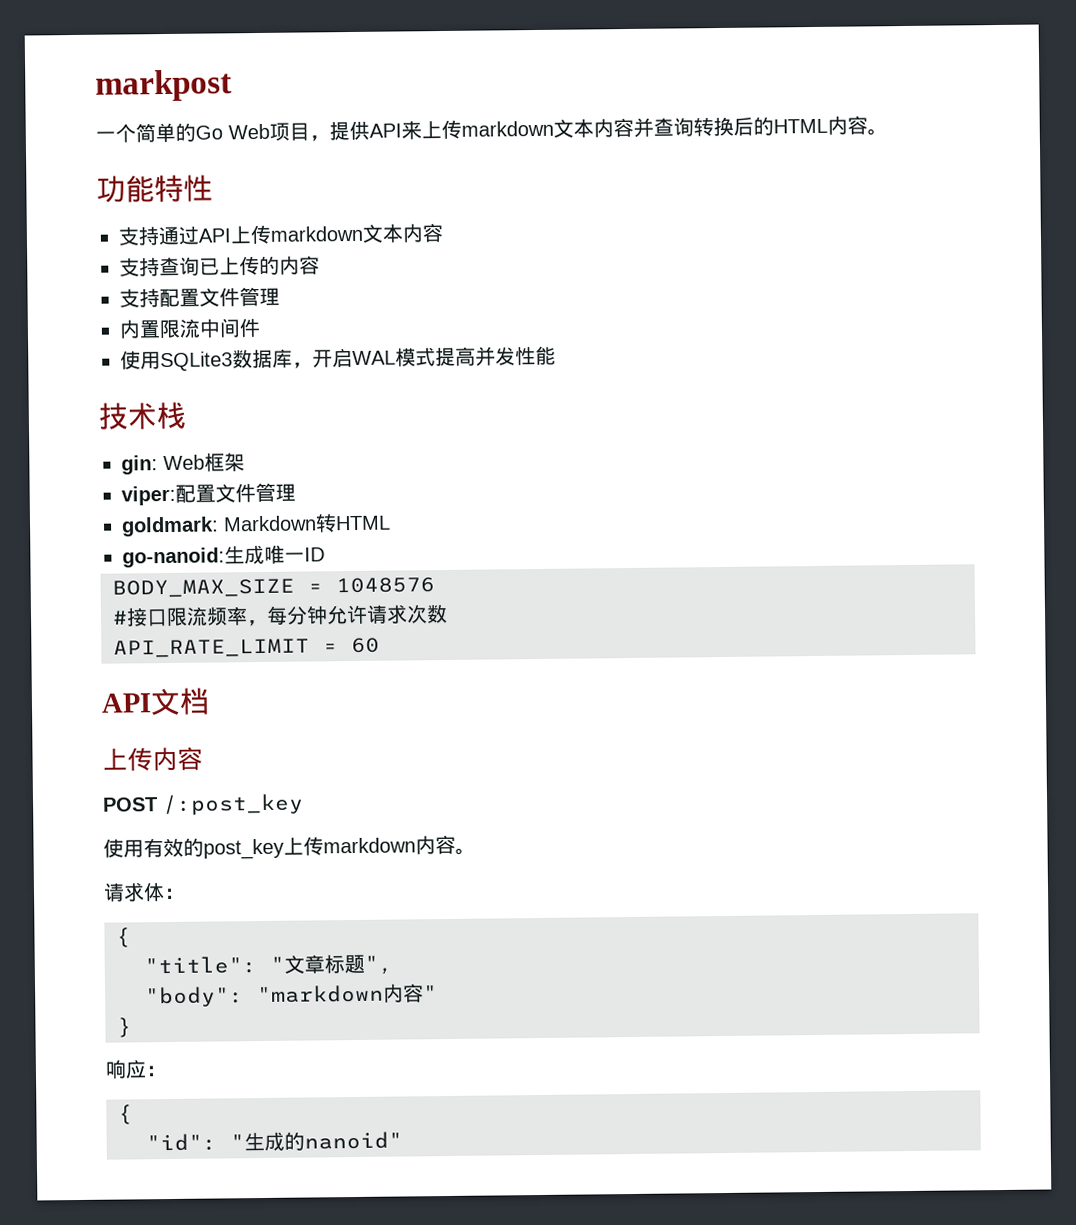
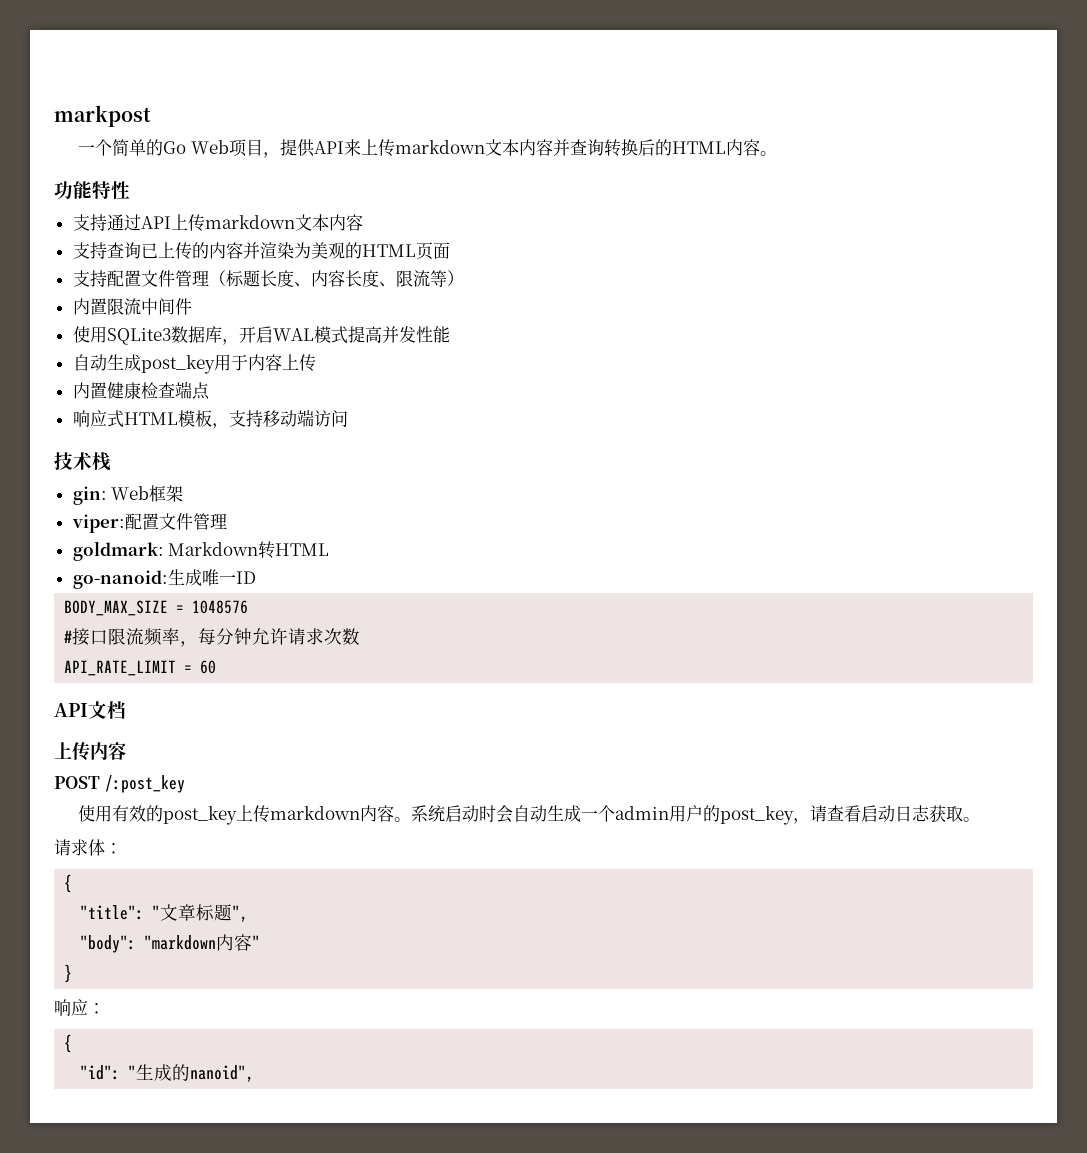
(320, 265) none -> [242,242,450,260] 并渲染为美观的HTML页面
(280, 296) none -> [208,270,464,287] （标题长度、内容长度、限流等）
(556, 355) none -> [72,354,316,374] [72,381,210,400] [72,409,348,429] // 自动生成post_key用于内容上传 // 内置健康检查端点 // 响应式HTML模板，支持移动端访问
(476, 851) none -> [411,805,981,825] 系统启动时会自动生成一个admin用户的post_key，请查看启动日志获取。
[304,1131,403,1150] nanoid" -> [190,1065,255,1082] nanoid",

